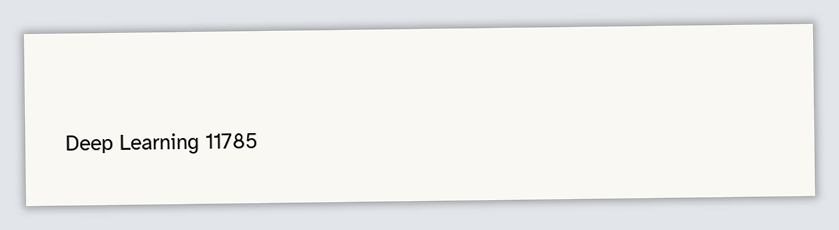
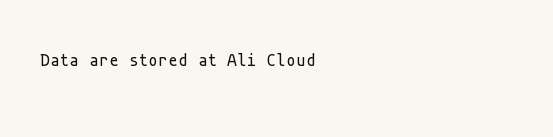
[65,132,258,155] Deep Learning 11785 -> [40,53,316,66] Data are stored at Ali Cloud

